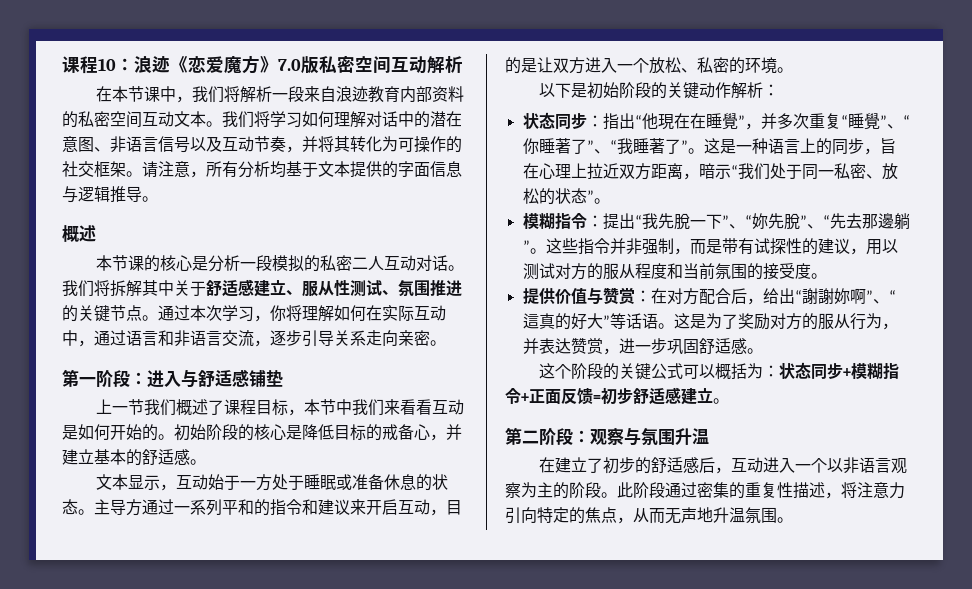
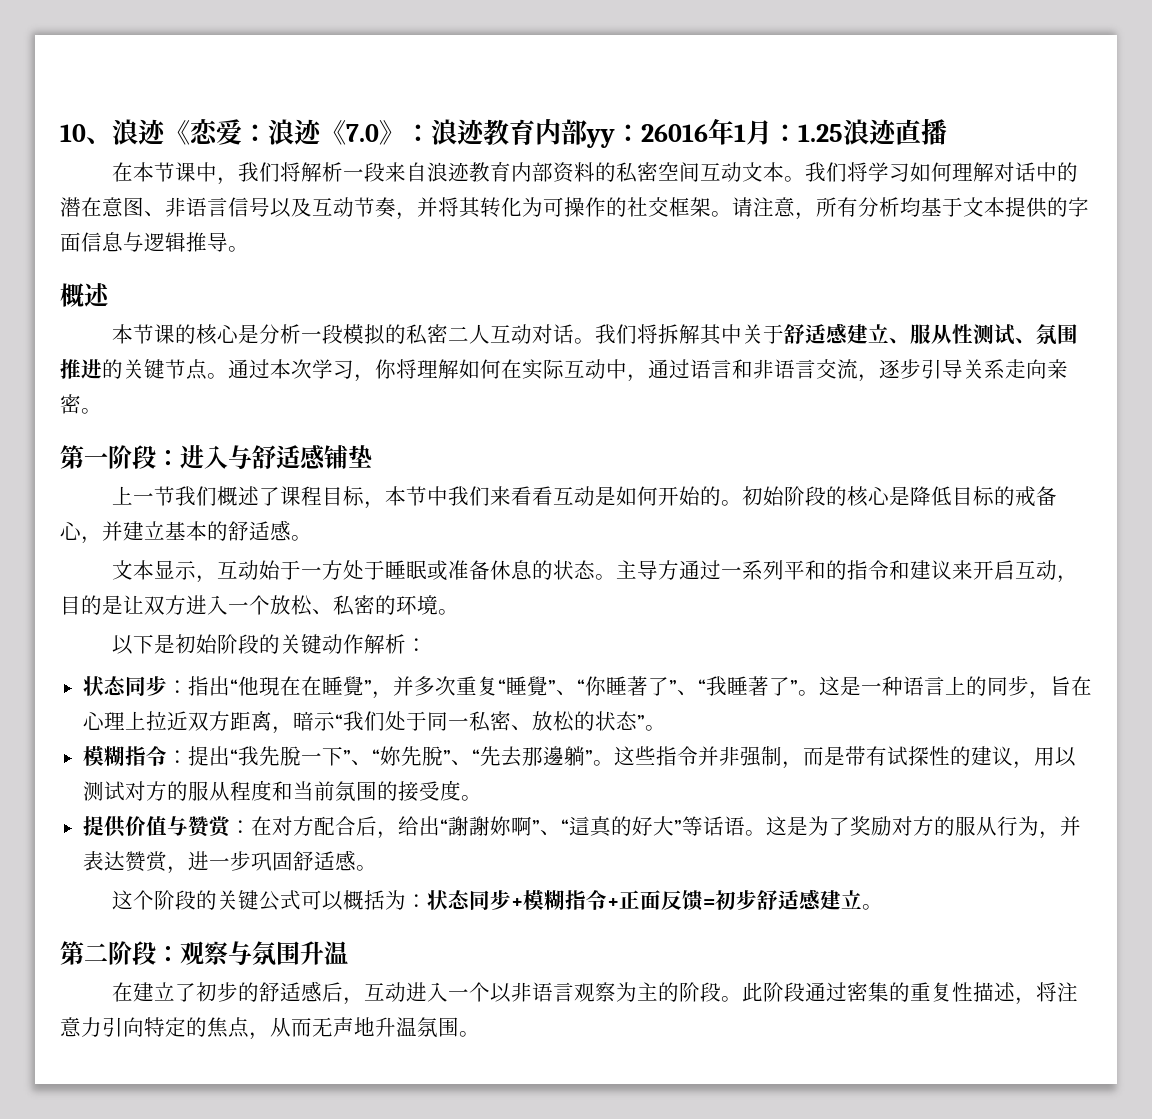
[62,55,463,74] 课程10：浪迹《恋爱魔方》7.0版私密空间互动解析 -> [60,118,947,148] 10、浪迹《恋爱：浪迹《7.0》：浪迹教育内部yy：26016年1月：1.25浪迹直播

